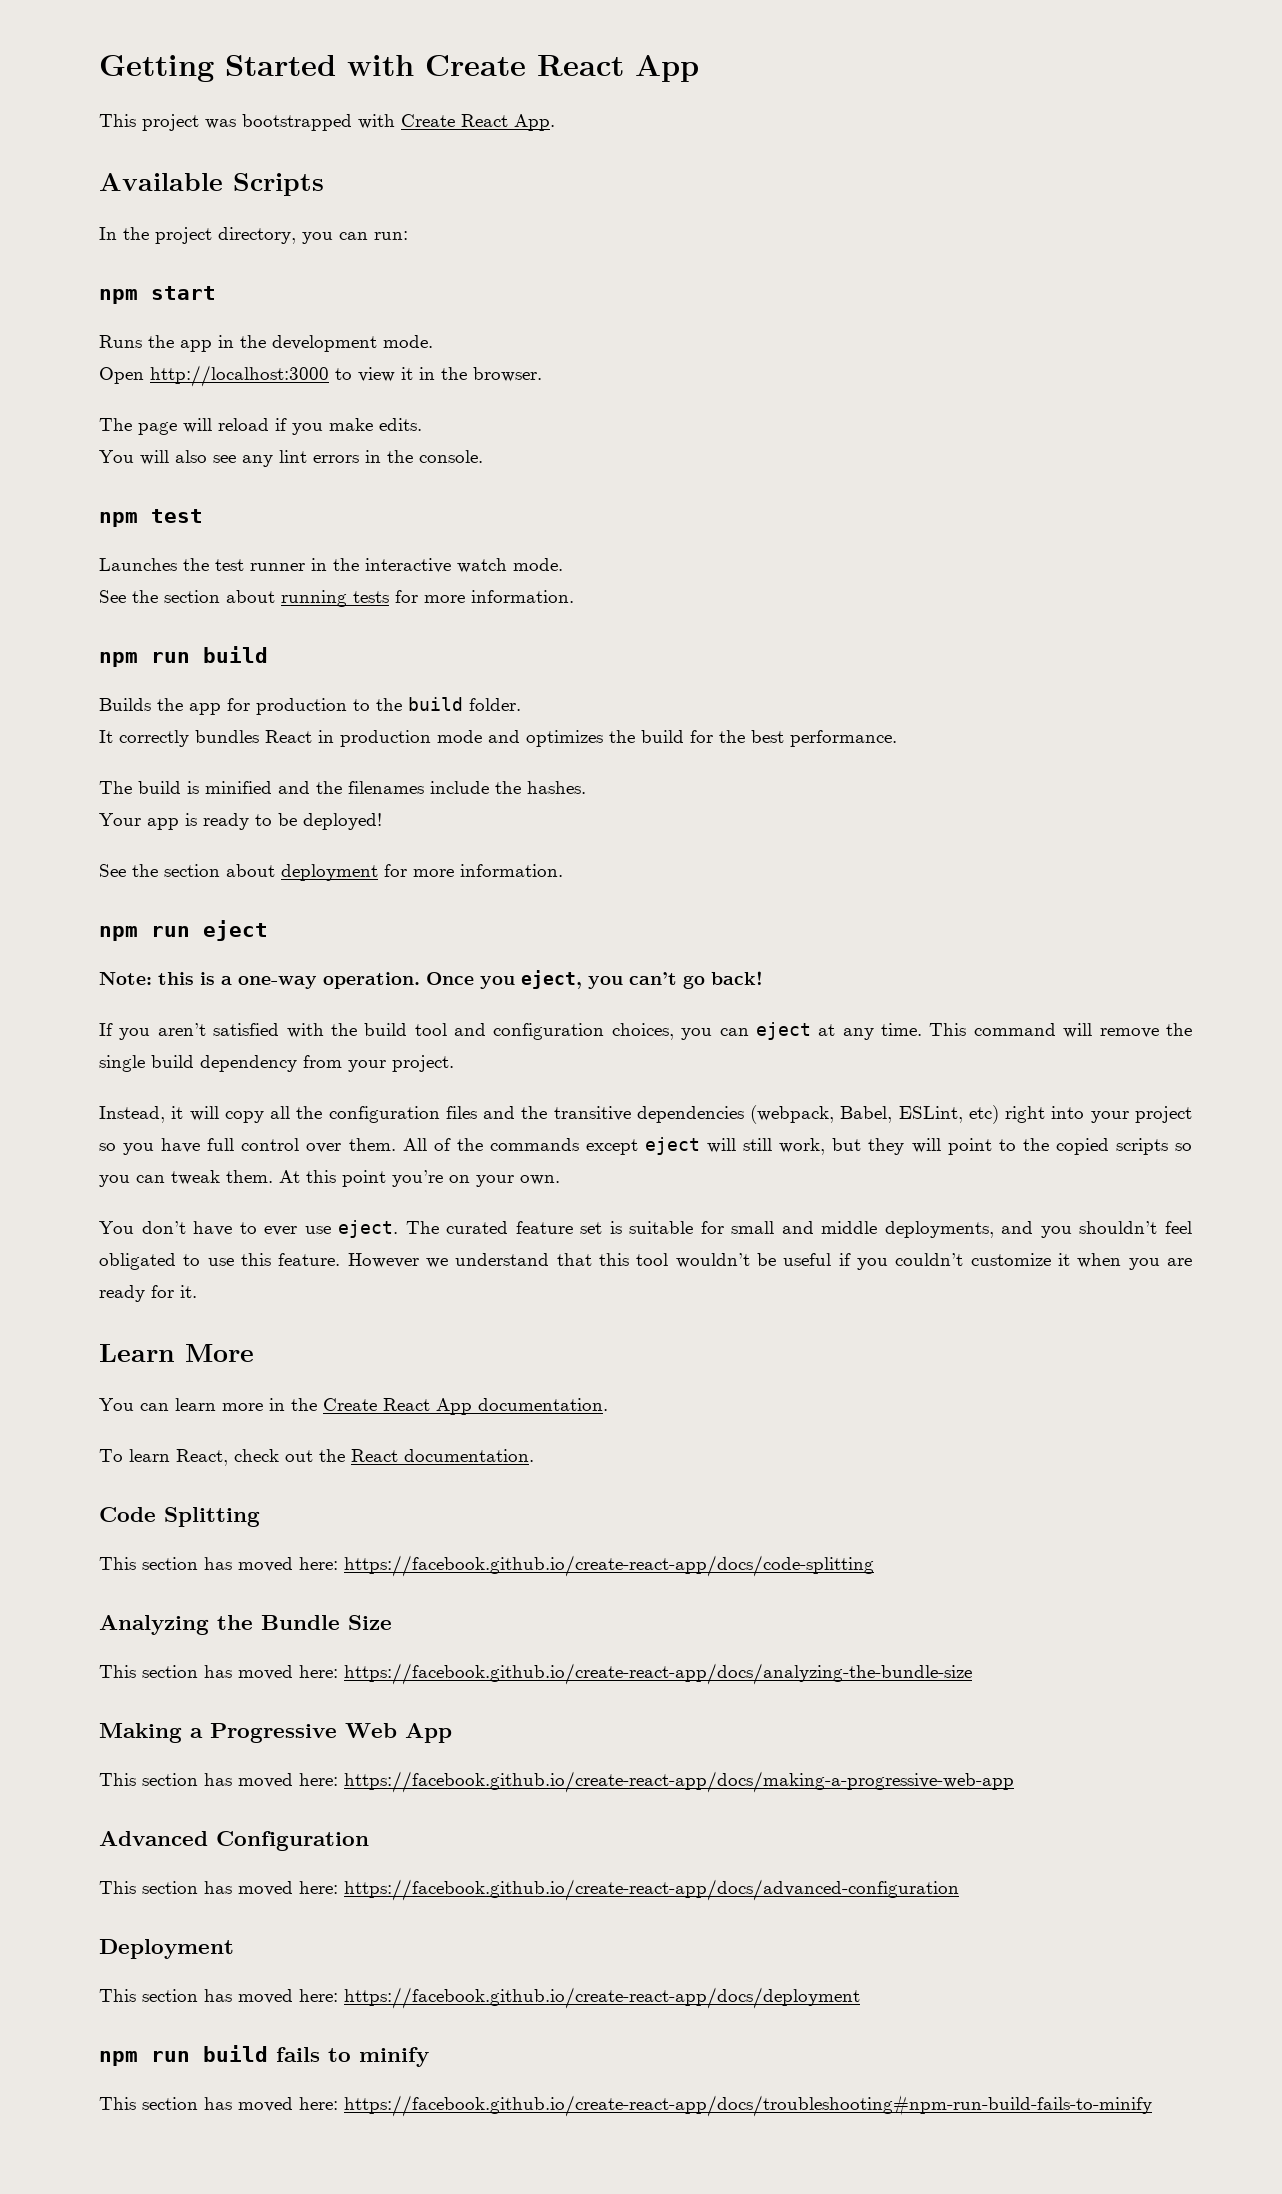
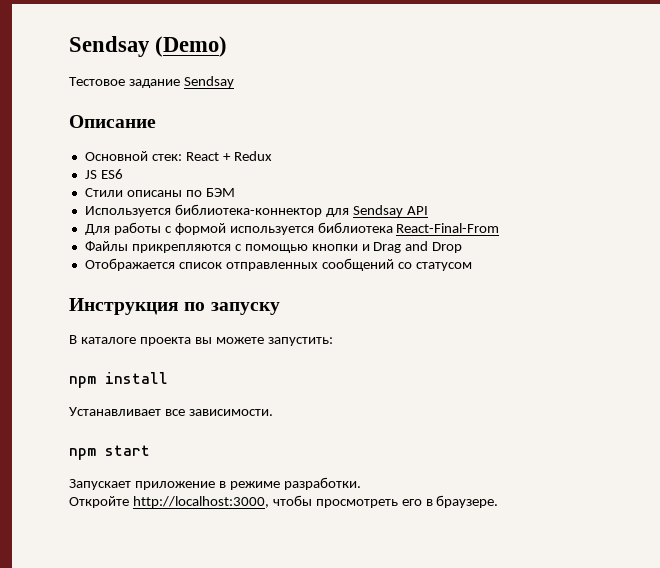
[99,55,699,82] [99,114,555,131] [99,173,324,196] [99,227,408,244] [99,286,216,304] [99,335,433,352] [99,365,542,387] [99,418,422,435] [99,450,483,467] [99,509,203,527] [99,558,563,573] [99,590,574,607] [99,646,268,667] [99,697,521,715] [99,730,897,747] [99,781,586,794] [99,813,382,830] [99,864,563,881] [99,920,268,941] [99,970,763,989] [99,1022,1193,1040] [99,1055,454,1072] [99,1105,1193,1124] [99,1137,1193,1155] [99,1170,560,1187] [99,1220,1192,1238] [99,1253,1193,1270] [99,1285,197,1302] [99,1344,254,1362] [99,1398,608,1415] [99,1449,534,1466] [99,1507,260,1527] [99,1555,874,1577] [99,1615,392,1635] [99,1663,972,1685] [99,1723,452,1743] [99,1771,1014,1793] [99,1831,369,1851] [99,1879,959,1901] [99,1939,234,1959] [99,1987,860,2009] [99,2045,429,2067] [99,2095,1152,2117] Getting Started with Create React App // This project was bootstrapped with Create React App. // Available Scripts // In the project directory, you can run: // npm start // Runs the app in the development mode. // Open http://localhost:3000 to view it in the browser. // The page will reload if you make edits. // You will also see any lint errors in the console. // npm test // Launches the test runner in the interactive watch mode. // See the section about running tests for more information. // npm run build // Builds the app for production to the build folder. // It correctly bundles React in production mode and optimizes the build for the best performance. // The build is minified and the filenames include the hashes. // Your app is ready to be deployed! // See the section about deployment for more information. // npm run eject // Note: this is a one-way operation. Once you eject, you can’t go back! // If you aren’t satisfied with the build tool and configuration choices, you can eject at any time. This command will remove the single build dependency from your project. // Instead, it will copy all the configuration files and the transitive dependencies (webpack, Babel, ESLint, etc) right into your project so you have full control over them. All of the commands except eject will still work, but they will point to the copied scripts so you can tweak them. At this point you’re on your own. // You don’t have to ever use eject. The curated feature set is suitable for small and middle deployments, and you shouldn’t feel obligated to use this feature. However we understand that this tool wouldn’t be useful if you couldn’t customize it when you are ready for it. // Learn More // You can learn more in the Create React App documentation. // To learn React, check out the React documentation. // Code Splitting // This section has moved here: https://facebook.github.io/create-react-app/docs/code-splitting // Analyzing the Bundle Size // This section has moved here: https://facebook.github.io/create-react-app/docs/analyzing-the-bundle-size // Making a Progressive Web App // This section has moved here: https://facebook.github.io/create-react-app/docs/making-a-progressive-web-app // Advanced Configuration // This section has moved here: https://facebook.github.io/create-react-app/docs/advanced-configuration // Deployment // This section has moved here: https://facebook.github.io/create-react-app/docs/deployment // npm run build fails to minify // This section has moved here: https://facebook.github.io/create-react-app/docs/troubleshooting#npm-run-build-fails-to-minify -> [69,36,228,57] [69,76,234,88] [69,115,156,128] [84,151,272,161] [84,169,123,179] [84,188,235,197] [84,204,428,217] [84,222,500,235] [84,241,463,253] [84,258,472,271] [69,298,280,315] [69,335,333,346] [69,372,168,388] [69,407,273,416] [69,445,150,460] [69,477,361,490] [69,495,499,508] Sendsay (Demo) // Тестовое задание Sendsay // Описание // Основной стек: React + Redux // JS ES6 // Стили описаны по БЭМ // Используется библиотека-коннектор для Sendsay API // Для работы с формой используется библиотека React-Final-From // Файлы прикрепляются с помощью кнопки и Drag and Drop // Отображается список отправленных сообщений со статусом // Инструкция по запуску // В каталоге проекта вы можете запустить: // npm install // Устанавливает все зависимости. // npm start // Запускает приложение в режиме разработки. // Откройте http://localhost:3000, чтобы просмотреть его в браузере.

